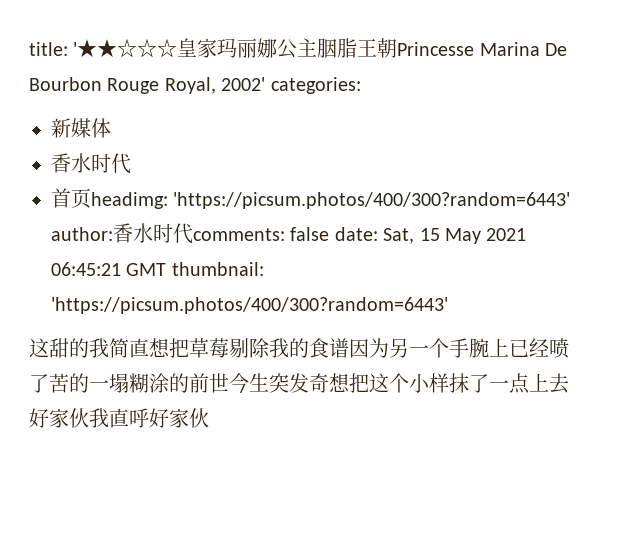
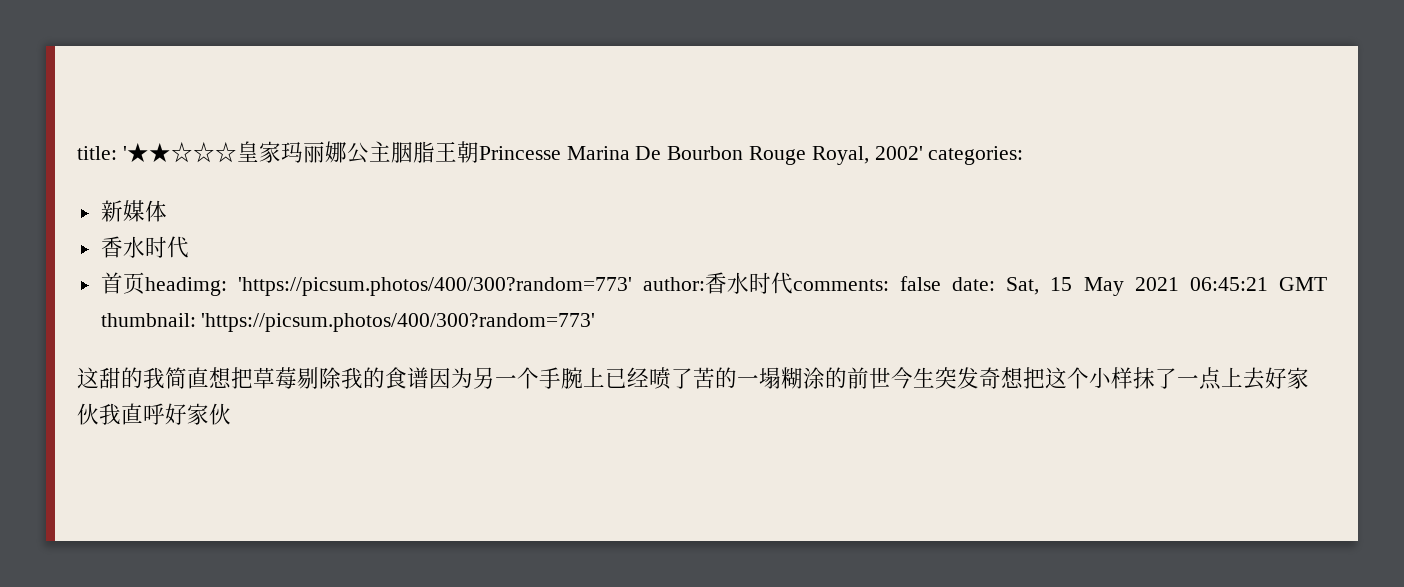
[173,192,571,209] 'https://picsum.photos/400/300?random=6443' -> [237,277,632,296] 'https://picsum.photos/400/300?random=773'
[51,297,448,314] 'https://picsum.photos/400/300?random=6443' -> [201,313,596,332] 'https://picsum.photos/400/300?random=773'

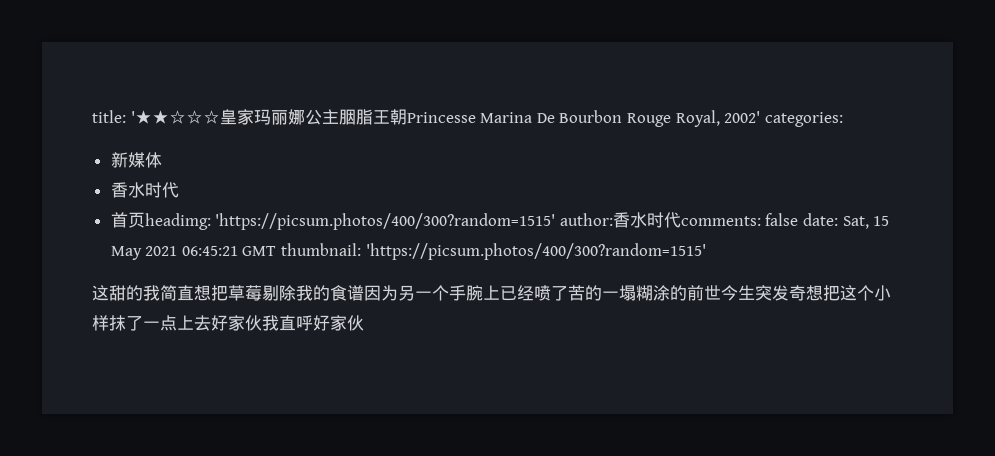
[237,277,632,296] 'https://picsum.photos/400/300?random=773' -> [215,213,556,230] 'https://picsum.photos/400/300?random=1515'
[201,313,596,332] 'https://picsum.photos/400/300?random=773' -> [365,243,706,260] 'https://picsum.photos/400/300?random=1515'

